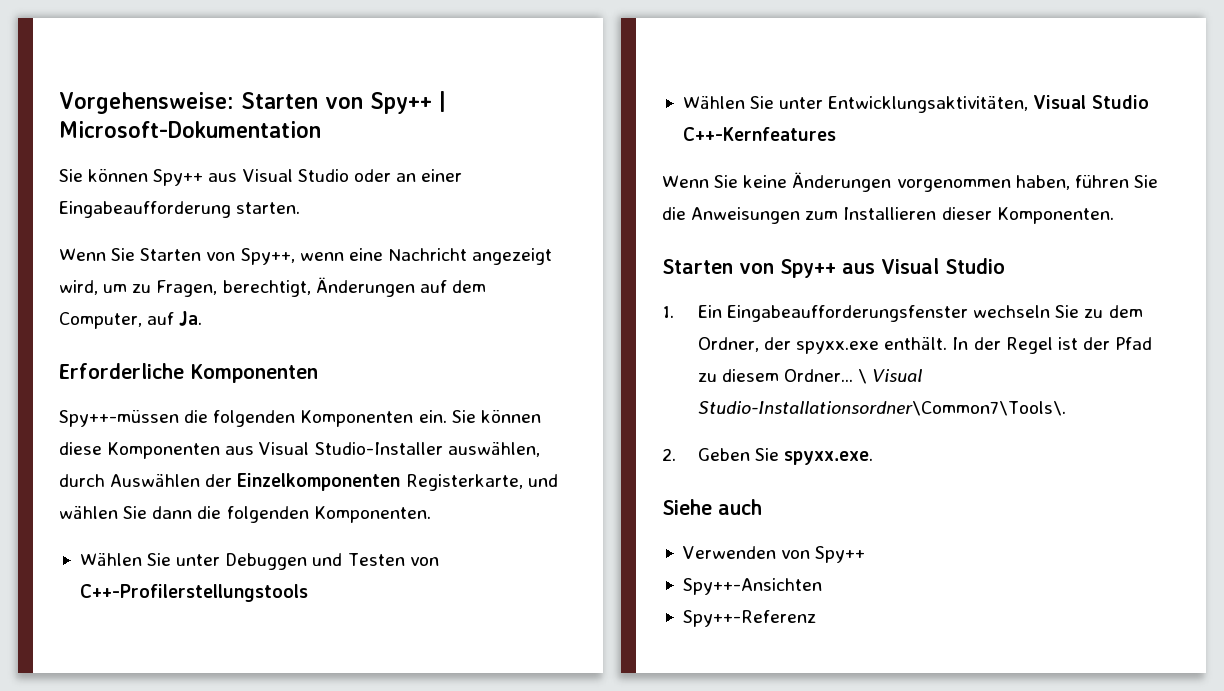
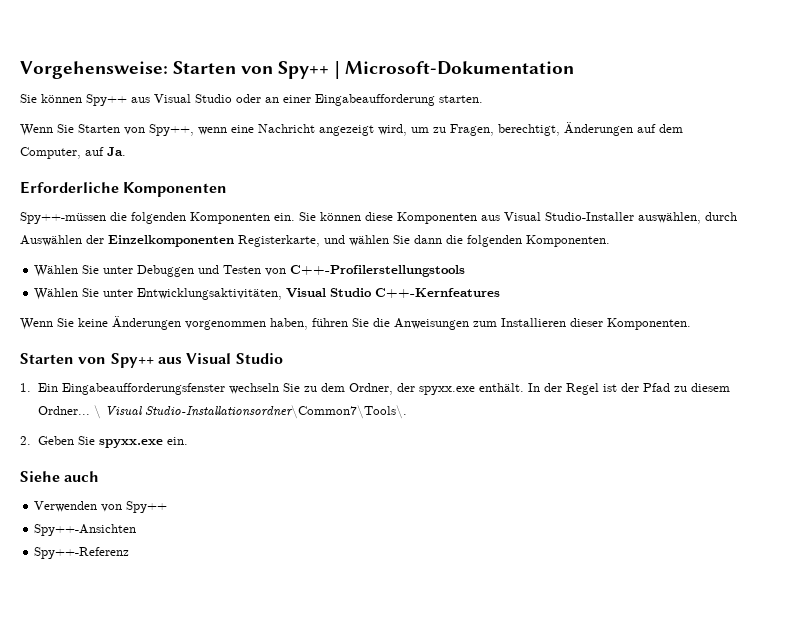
[784,451,874,465] spyxx.exe. -> [98,437,188,448] spyxx.exe ein.

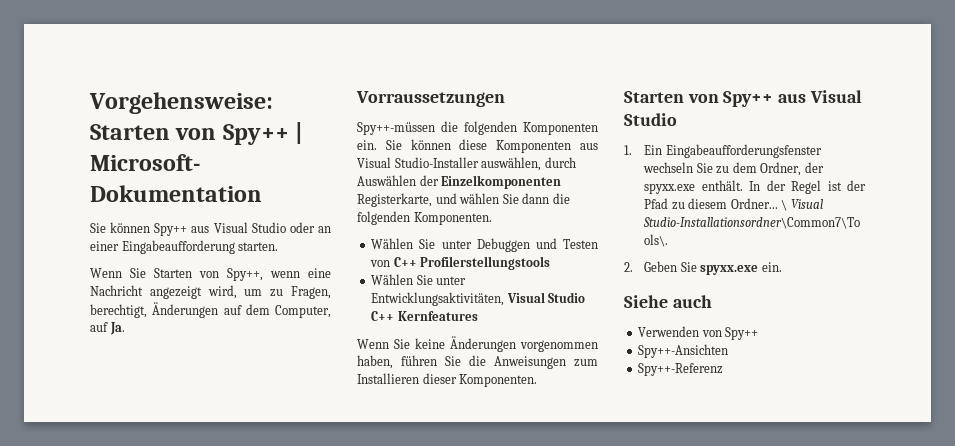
[20,181,228,197] Erforderliche Komponenten -> [356,91,505,107] Vorraussetzungen
[290,265,466,277] C++-Profilerstellungstools -> [393,256,551,270] C++ Profilerstellungstools
[375,288,501,298] C++-Kernfeatures -> [371,311,478,321] C++ Kernfeatures

